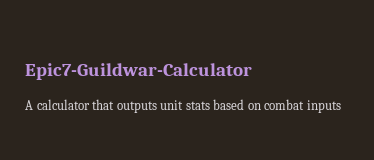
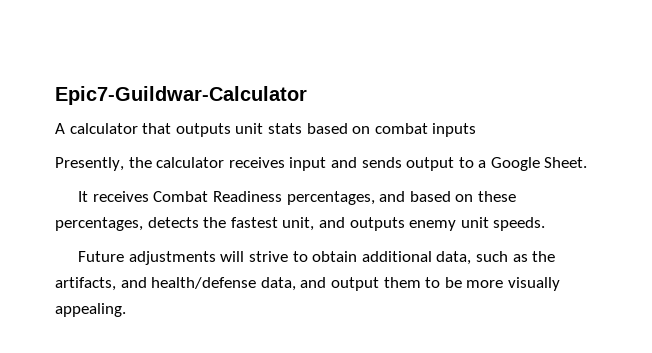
(341, 106) none -> [55,157,588,171] [78,191,516,205] [55,217,546,231] [78,251,556,265] [55,277,560,291] [55,303,126,317] // Presently, the calculator receives input and sends output to a Google Sheet. // It receives Combat Readiness percentages, and based on these percentages, detects the fastest unit, and outputs enemy unit speeds. // Future adjustments will strive to obtain additional data, such as the artifacts, and health/defense data, and output them to be more visually appealing.

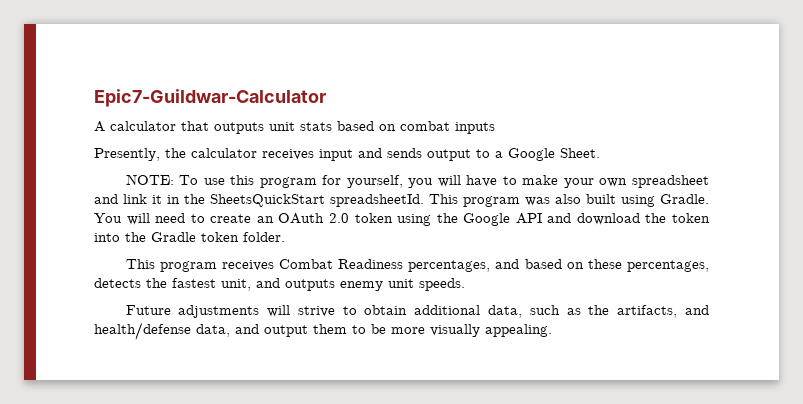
[78,191,89,202] It -> [125,174,710,188] [94,194,709,207] [94,213,710,226] [94,232,285,242] [125,259,217,272] NOTE: To use this program for yourself, you will have to make your own spreadsheet and link it in the SheetsQuickStart spreadsheetId. This program was also built using Gradle. You will need to create an OAuth 2.0 token using the Google API and download the token into the Gradle token folder. // This program

